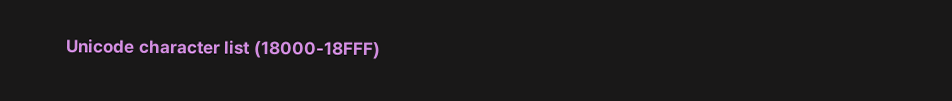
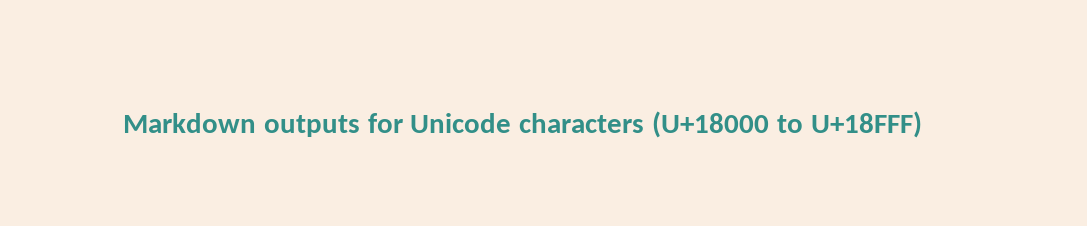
[65,38,382,60] Unicode character list (18000-18FFF) -> [123,111,922,138] Markdown outputs for Unicode characters (U+18000 to U+18FFF)

